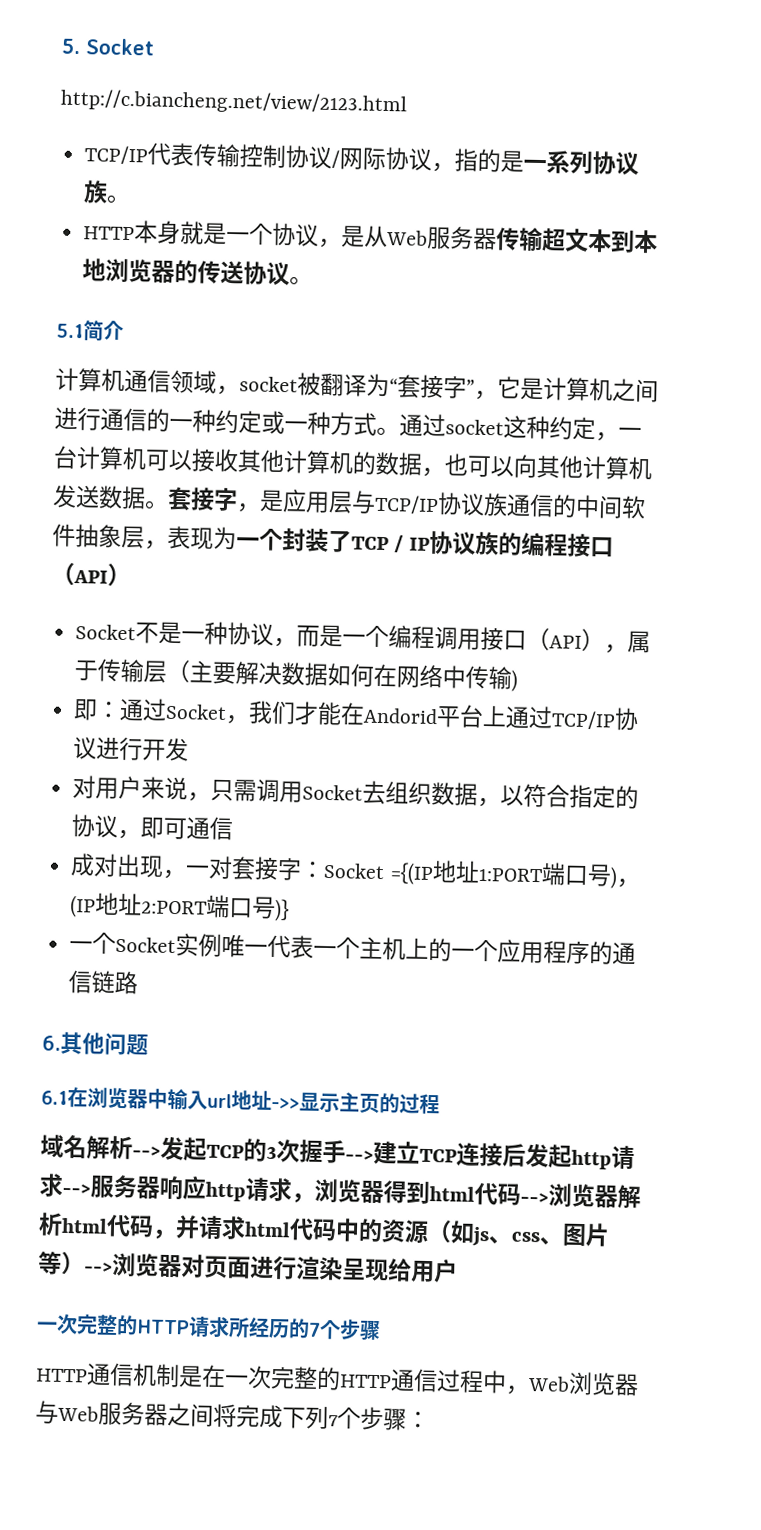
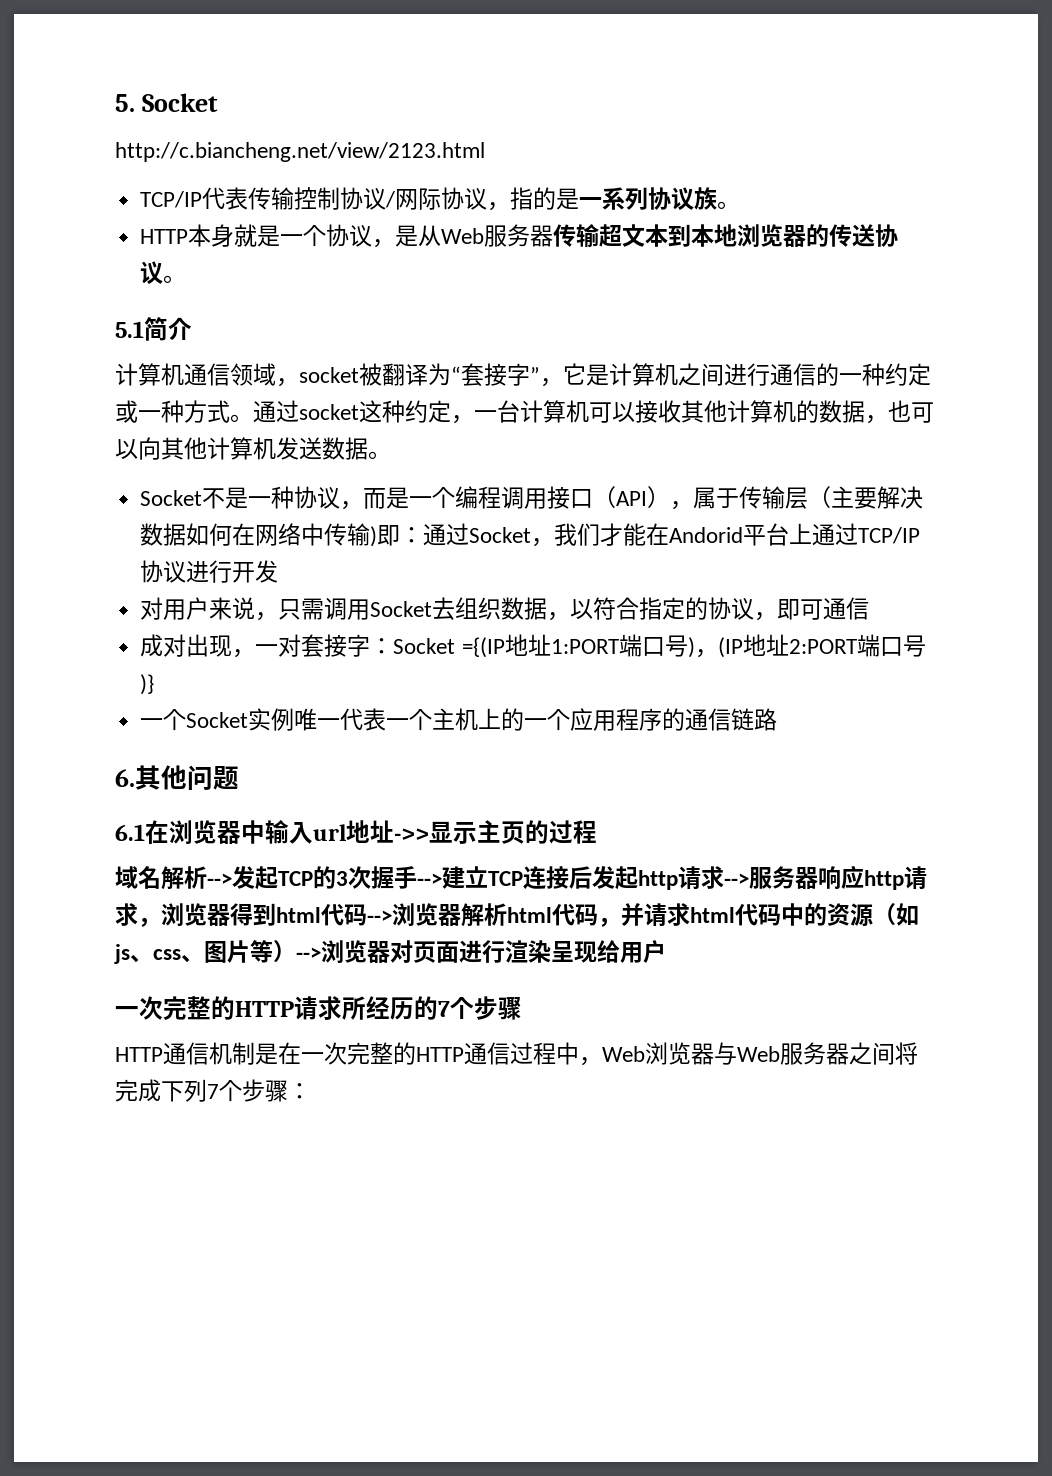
[167,486,646,520] [52,523,615,558] [51,562,131,588] 套接字，是应用层与TCP/IP协议族通信的中间软件抽象层，表现为一个封装了TCP / IP协议族的编程接口（API） -> (391, 455) none
(519, 680) // -> (378, 536) none

